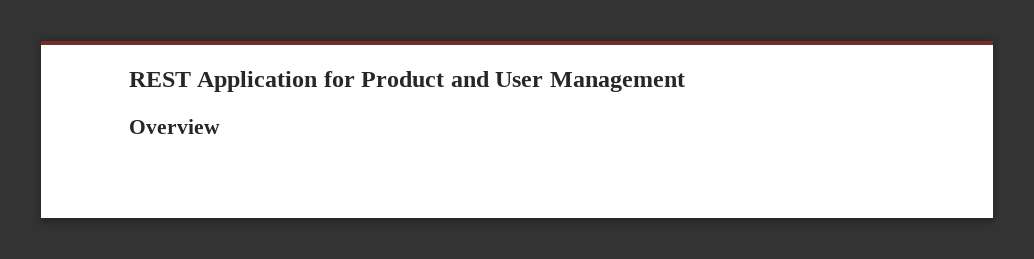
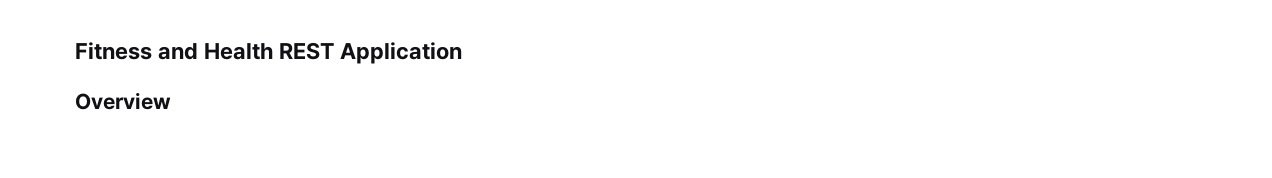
(129, 79) none -> [75,42,274,60] Fitness and Health
[323,71,685,92] for Product and User Management -> (463, 53) none

